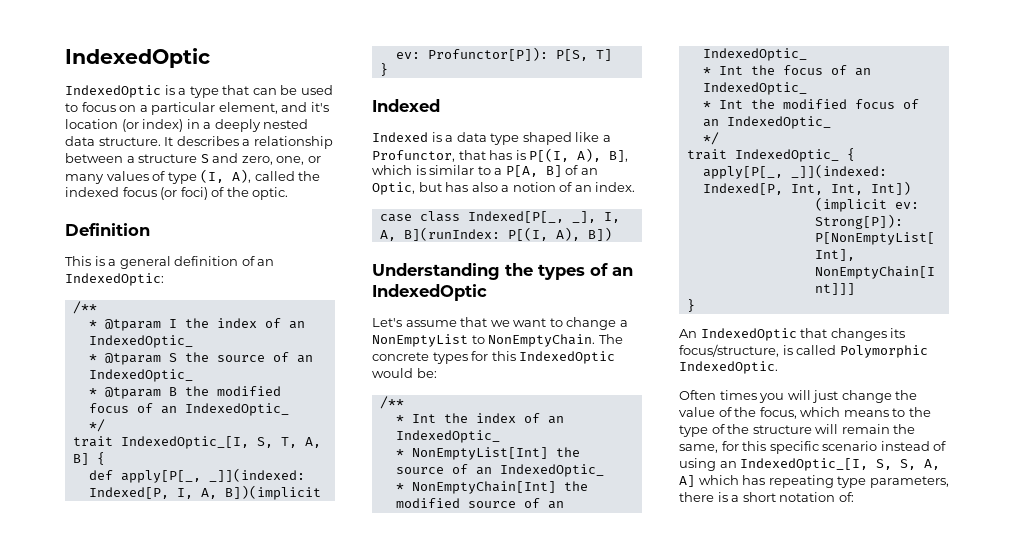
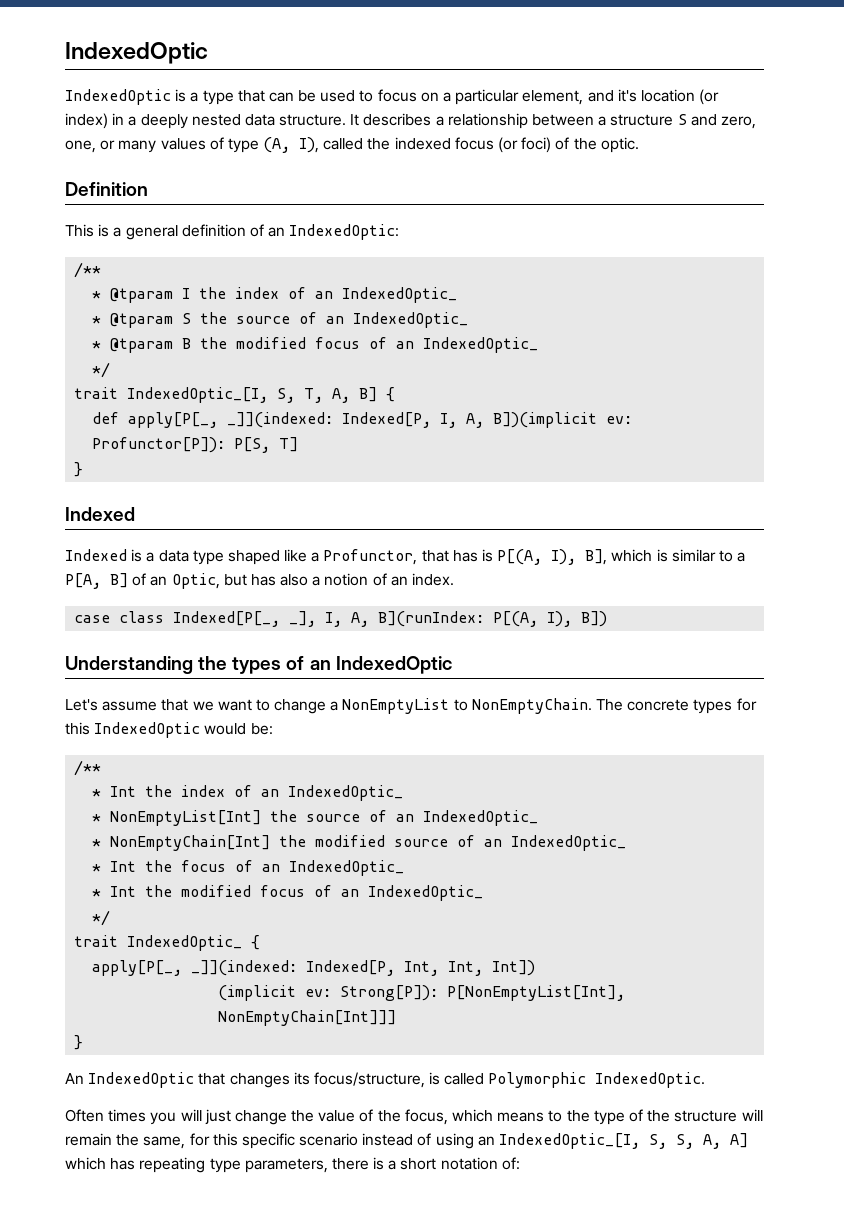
[200,169,252,183] (I, A), -> [263,137,320,153] (A, I),
[529,148,602,162] P[(I, A), -> [497,549,577,565] P[(A, I),
[507,227,580,241] P[(I, A), -> [493,611,573,627] P[(A, I),

